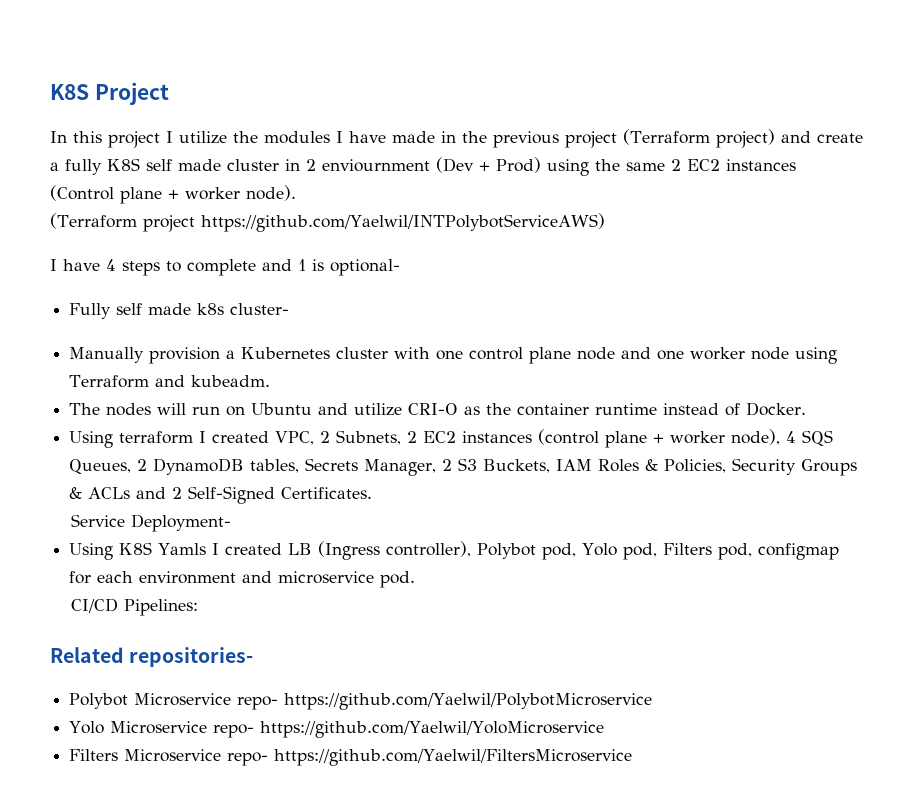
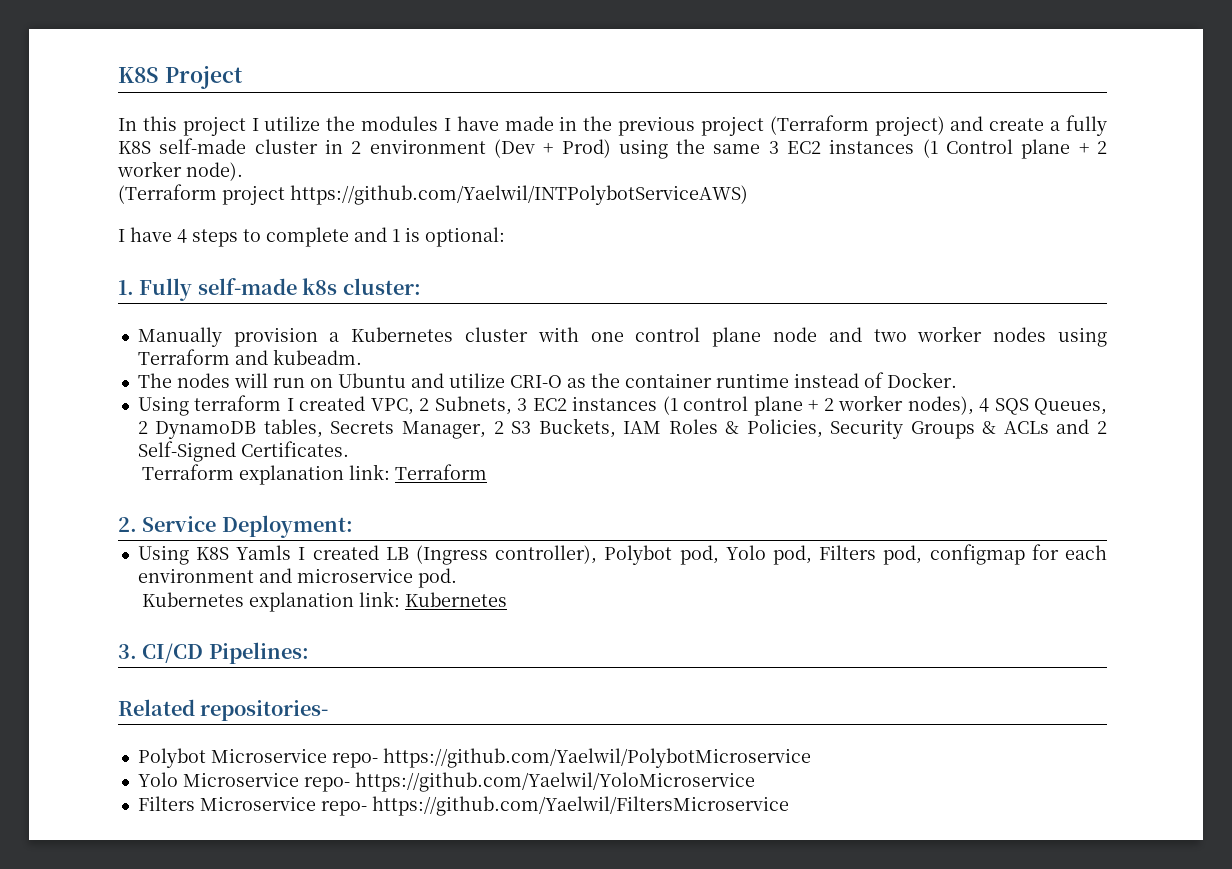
[146,159,221,171] self made -> [159,138,247,154] self-made
[322,159,430,172] enviournment -> [369,139,486,154] environment
[671,159,796,171] [50,185,179,204] 2 EC2 instances (Control plane + -> [768,139,1107,159] 3 EC2 instances (1 Control plane + 2
[330,259,400,276] [69,303,290,319] optional- // Fully self made k8s cluster- -> [425,227,505,247] [118,278,421,301] optional: // 1. Fully self-made k8s cluster:
[657,347,790,360] one worker node -> [873,326,1047,342] two worker nodes
[407,429,781,448] 2 EC2 instances (control plane + worker node), -> [517,395,974,416] 3 EC2 instances (1 control plane + 2 worker nodes),
[71,514,232,532] Service Deployment- -> [141,464,487,485] [118,515,353,538] Terraform explanation link: Terraform // 2. Service Deployment:
(416, 579) none -> [141,591,507,612] [118,644,137,659] Kubernetes explanation link: Kubernetes // 3.

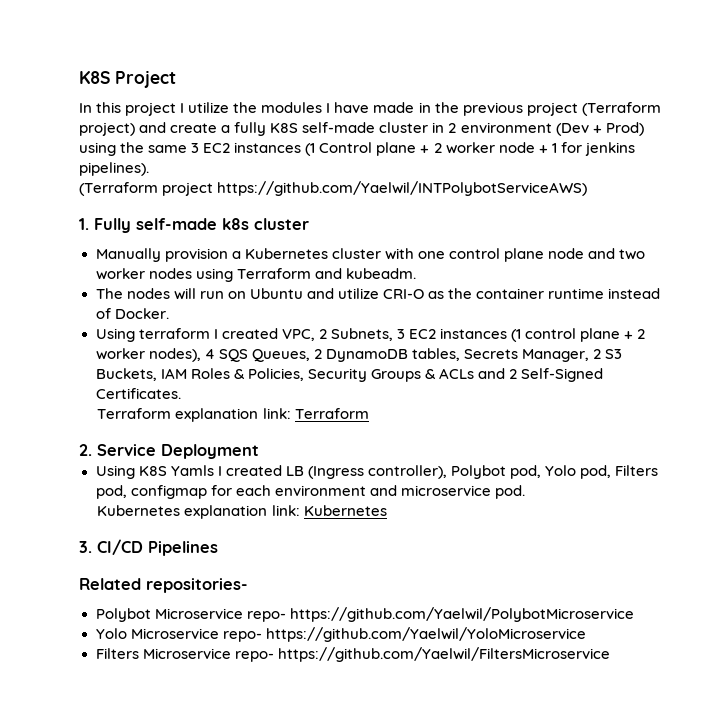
[186,162,243,181] [118,184,748,205] [118,227,505,247] node). // (Terraform project https://github.com/Yaelwil/INTPolybotServiceAWS) // I have 4 steps to complete and 1 is optional: -> [498,142,635,156] [79,162,149,176] [79,181,588,196] node + 1 for jenkins pipelines). // (Terraform project https://github.com/Yaelwil/INTPolybotServiceAWS)
[342,278,421,295] cluster: -> [254,218,309,230] cluster
[221,515,353,538] Deployment: -> [161,444,259,459] Deployment
[208,642,309,664] Pipelines: -> [148,541,218,556] Pipelines

